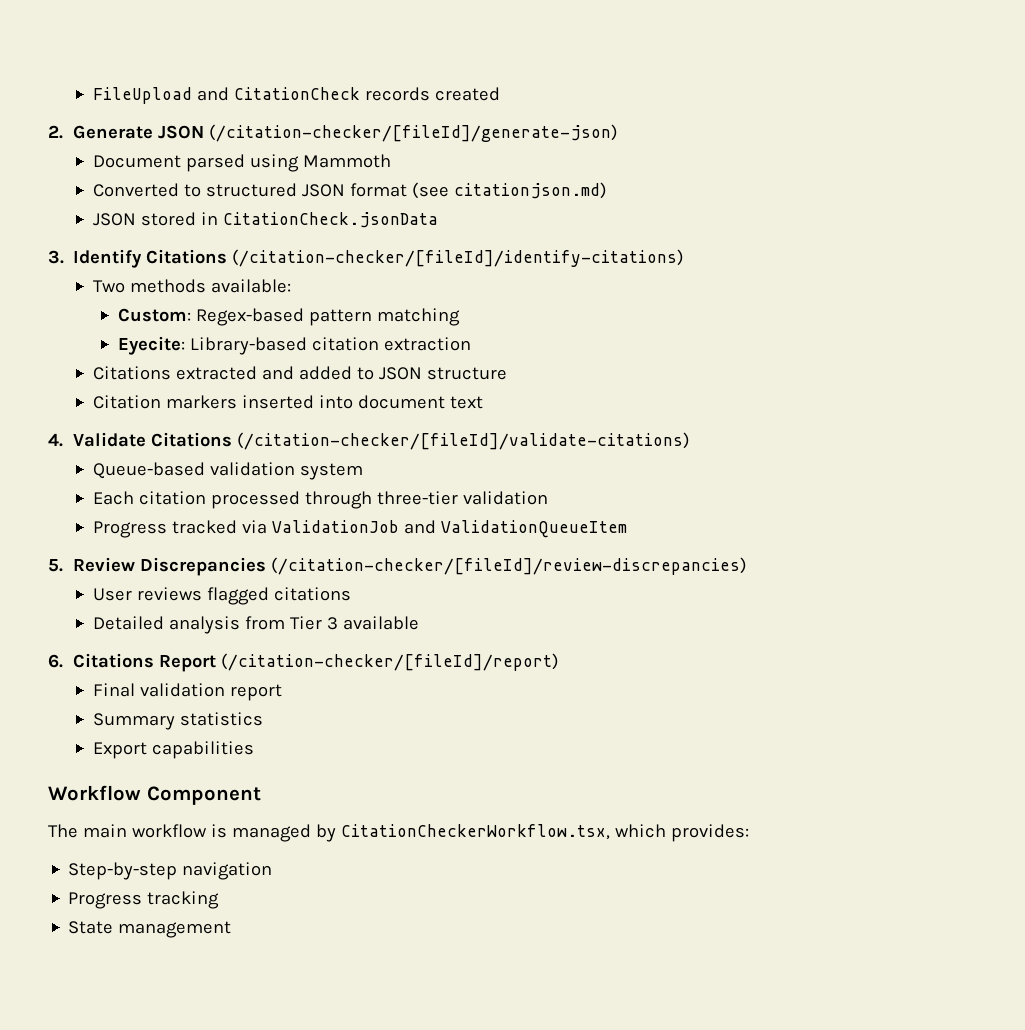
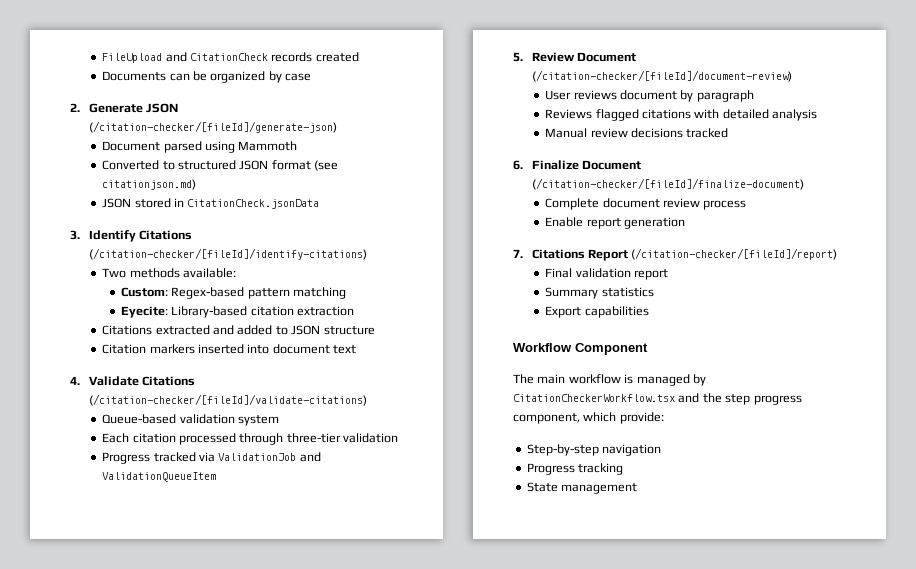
(501, 94) none -> [102,71,312,83] // Documents can be organized by case
[139,557,747,576] Discrepancies (/citation-checker/[fileId]/review-discrepancies) -> [576,52,636,62] [531,70,792,82] Document (/citation-checker/[fileId]/document-review)
[207,587,352,605] [93,616,420,634] [48,654,63,668] flagged citations // Detailed analysis from Tier 3 available // 6. -> [620,90,754,102] [545,109,818,121] [545,128,729,138] [513,160,641,170] [531,178,804,190] [545,198,747,210] [545,217,686,229] [513,249,523,258] document by paragraph // Reviews flagged citations with detailed analysis // Manual review decisions tracked // 6. Finalize Document (/citation-checker/[fileId]/finalize-document) // Complete document review process // Enable report generation // 7.
[340,824,749,842] CitationCheckerWorkflow.tsx, which provides: -> [513,393,802,405] [513,412,664,424] CitationCheckerWorkflow.tsx and the step progress component, which provide:

